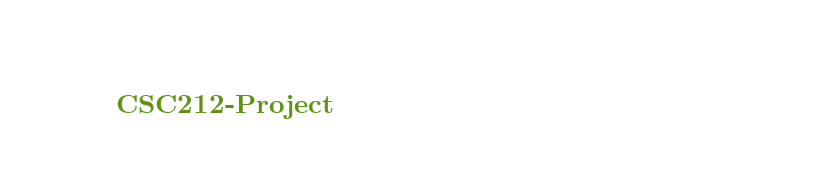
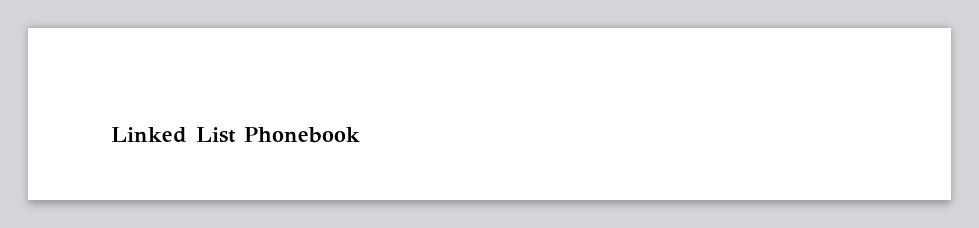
[116,95,334,119] CSC212-Project -> [111,127,360,143] Linked List Phonebook

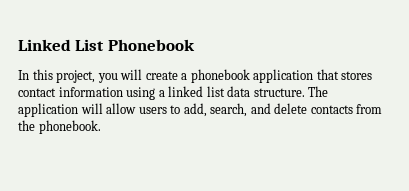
(360, 135) none -> [18,69,373,83] [18,86,329,100] [18,103,383,117] [18,120,101,134] // In this project, you will create a phonebook application that stores contact information using a linked list data structure. The application will allow users to add, search, and delete contacts from the phonebook.

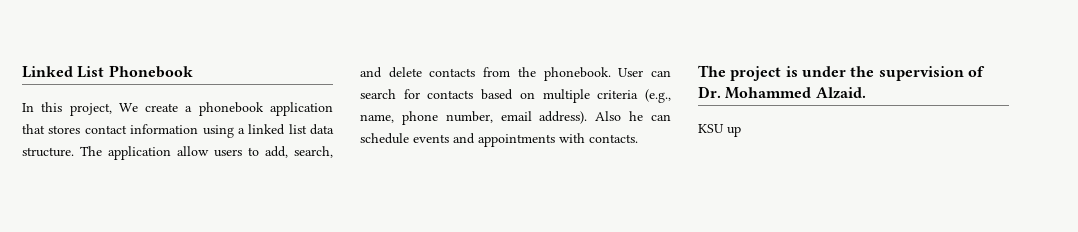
[97,69,143,83] you will -> [118,103,138,112] We
[80,103,103,114] will -> (171, 153) none
(101, 127) none -> [618,68,671,77] [360,89,671,103] [360,111,671,125] [360,133,638,147] [698,65,985,81] [698,86,866,99] [698,124,741,137] User can search for contacts based on multiple criteria (e.g., name, phone number, email address). Also he can schedule events and appointments with contacts. // The project is under the supervision of Dr. Mohammed Alzaid. // KSU up

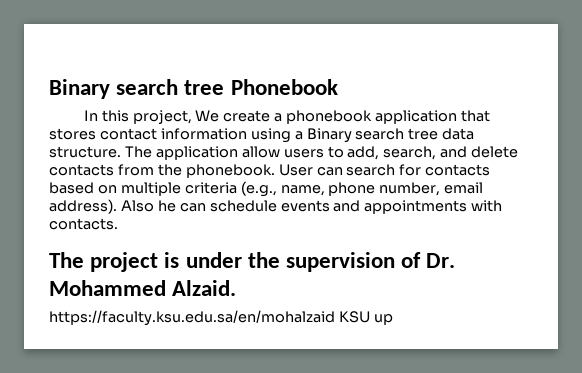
[22,66,105,78] Linked List -> [49,79,225,99] Binary search tree
[248,124,307,135] linked list -> [306,128,439,143] Binary search tree
(866, 93) none -> [49,310,335,326] https://faculty.ksu.edu.sa/en/mohalzaid

